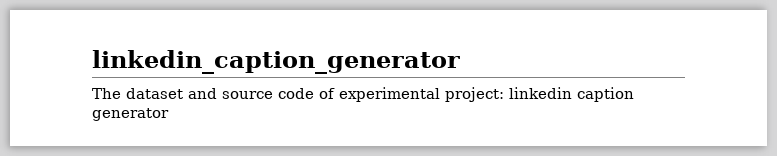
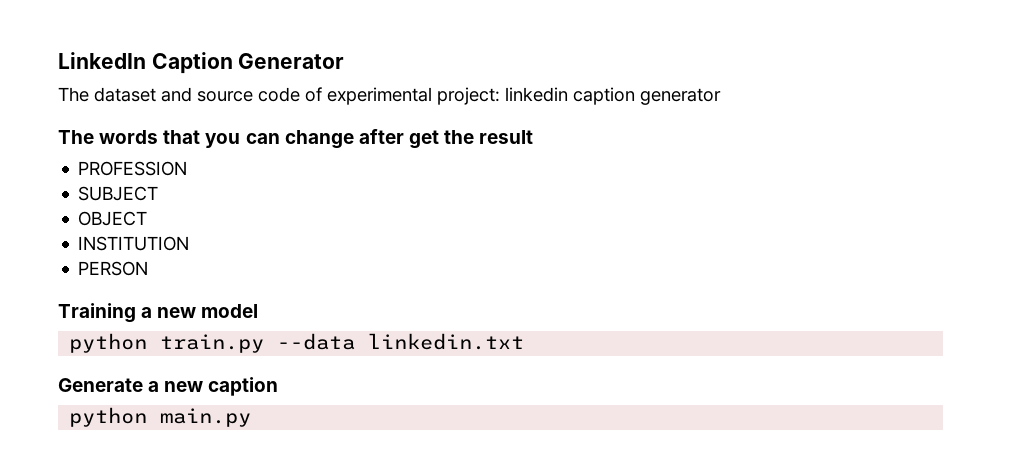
[92,50,460,74] linkedin_caption_generator -> [58,52,345,74] LinkedIn Caption Generator
(169, 114) none -> [58,129,534,149] [78,161,188,176] [78,186,159,201] [78,211,148,226] [78,236,190,251] [78,261,149,276] [58,303,259,323] [69,333,525,353] [58,377,279,396] [69,407,252,427] // The words that you can change after get the result // PROFESSION // SUBJECT // OBJECT // INSTITUTION // PERSON // Training a new model // python train.py --data linkedin.txt // Generate a new caption // python main.py

